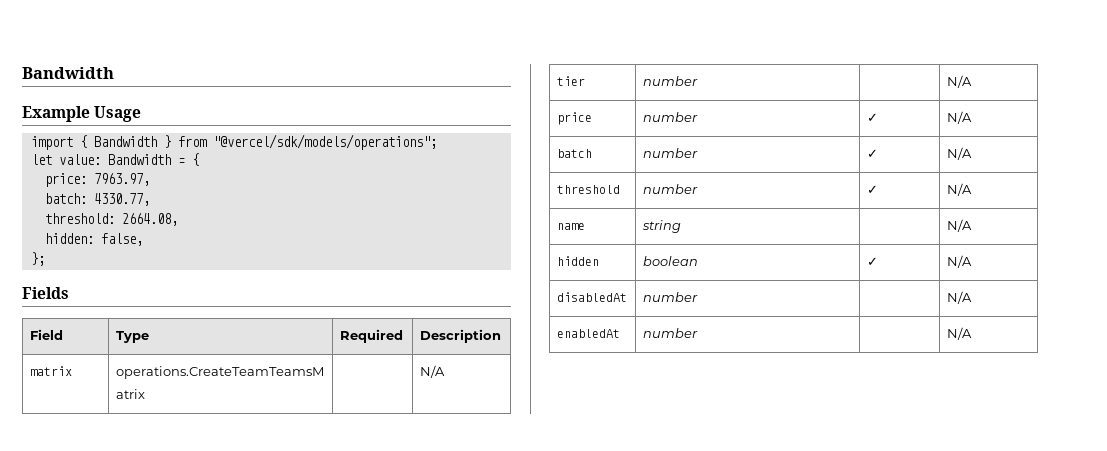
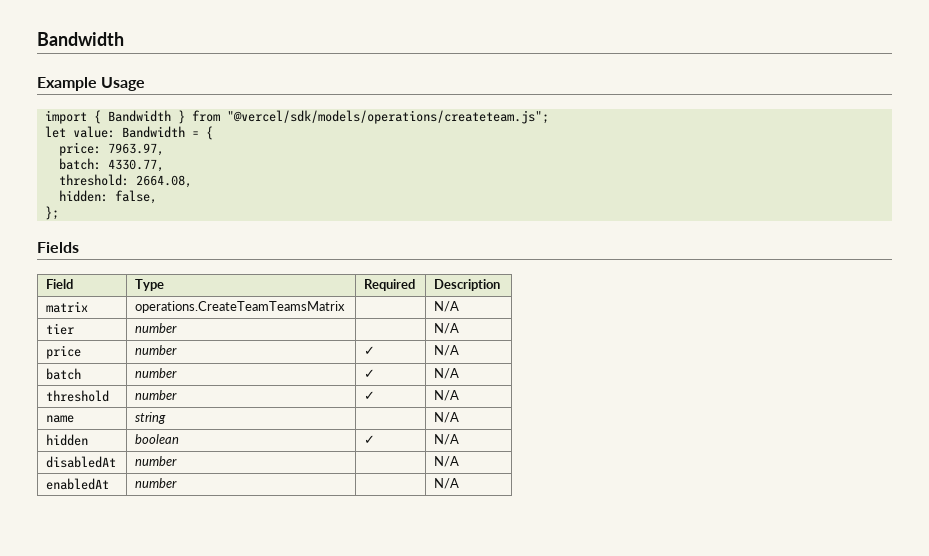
[212,134,437,150] "@vercel/sdk/models/operations"; -> [226,110,549,124] "@vercel/sdk/models/operations/createteam.js";

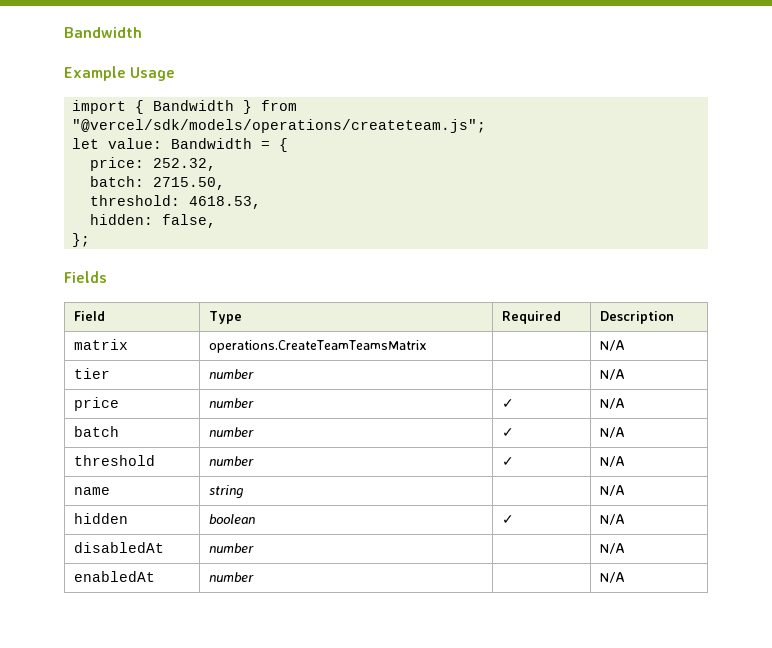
[107,143,164,156] 7963.97, -> [153,158,217,171] 252.32,
[107,159,164,172] 4330.77, -> [153,177,226,190] 2715.50,
[135,175,192,188] 2664.08, -> [189,196,262,209] 4618.53,

